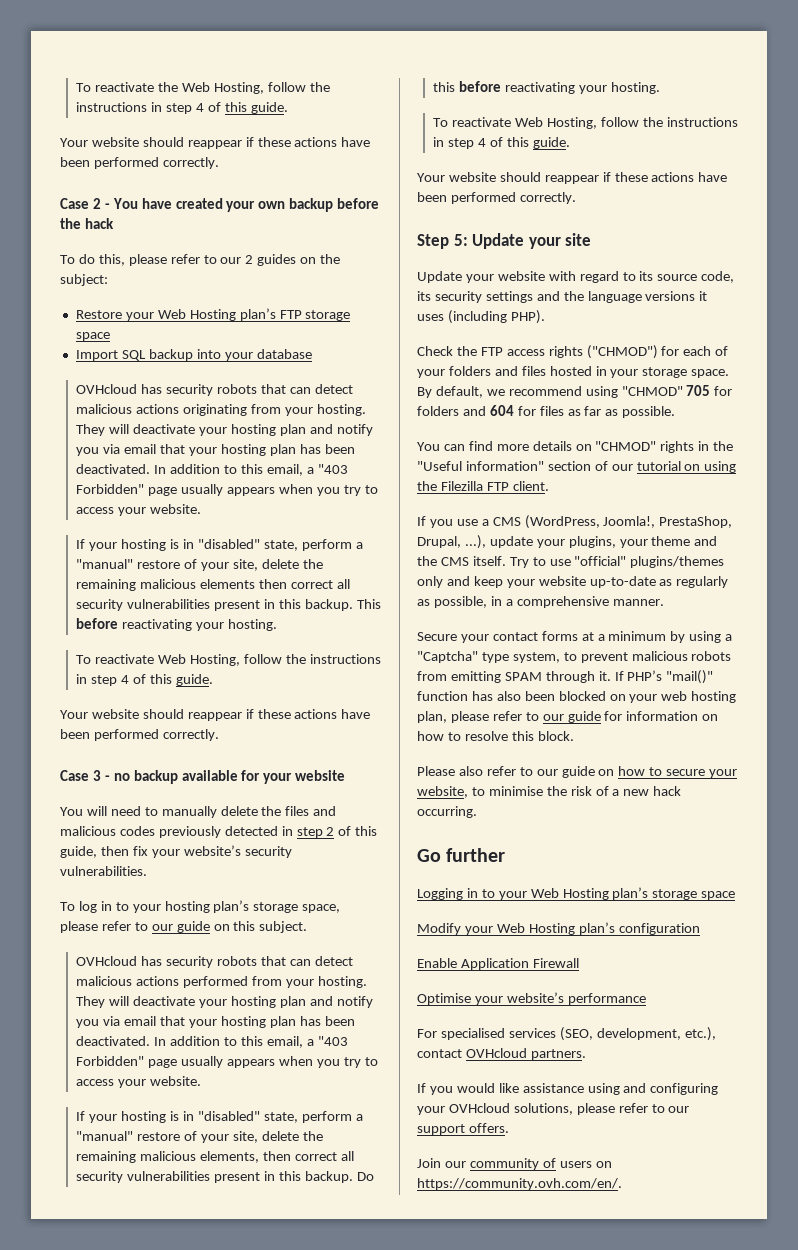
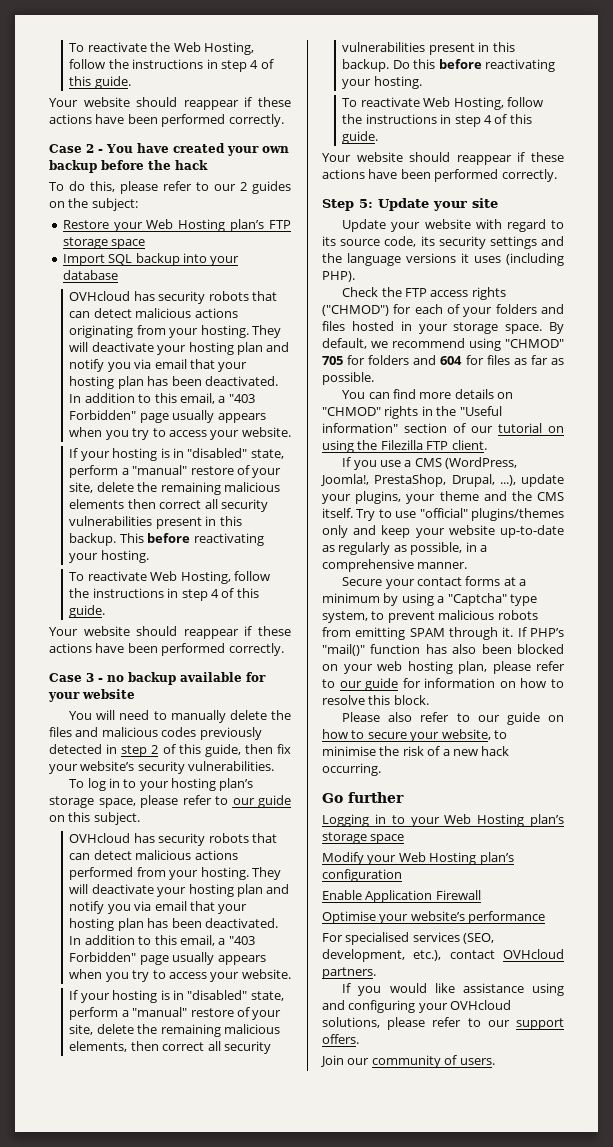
[559,1161,612,1168] [417,1178,622,1190] users on https://community.ovh.com/en/. -> [459,1058,495,1065] users.

